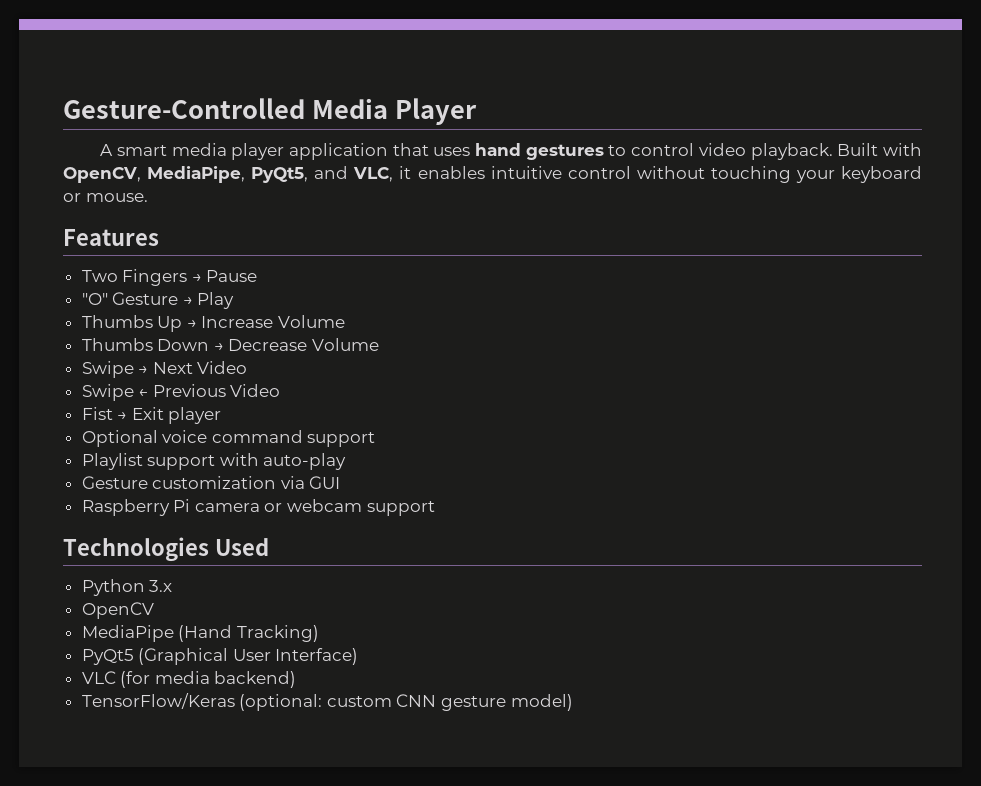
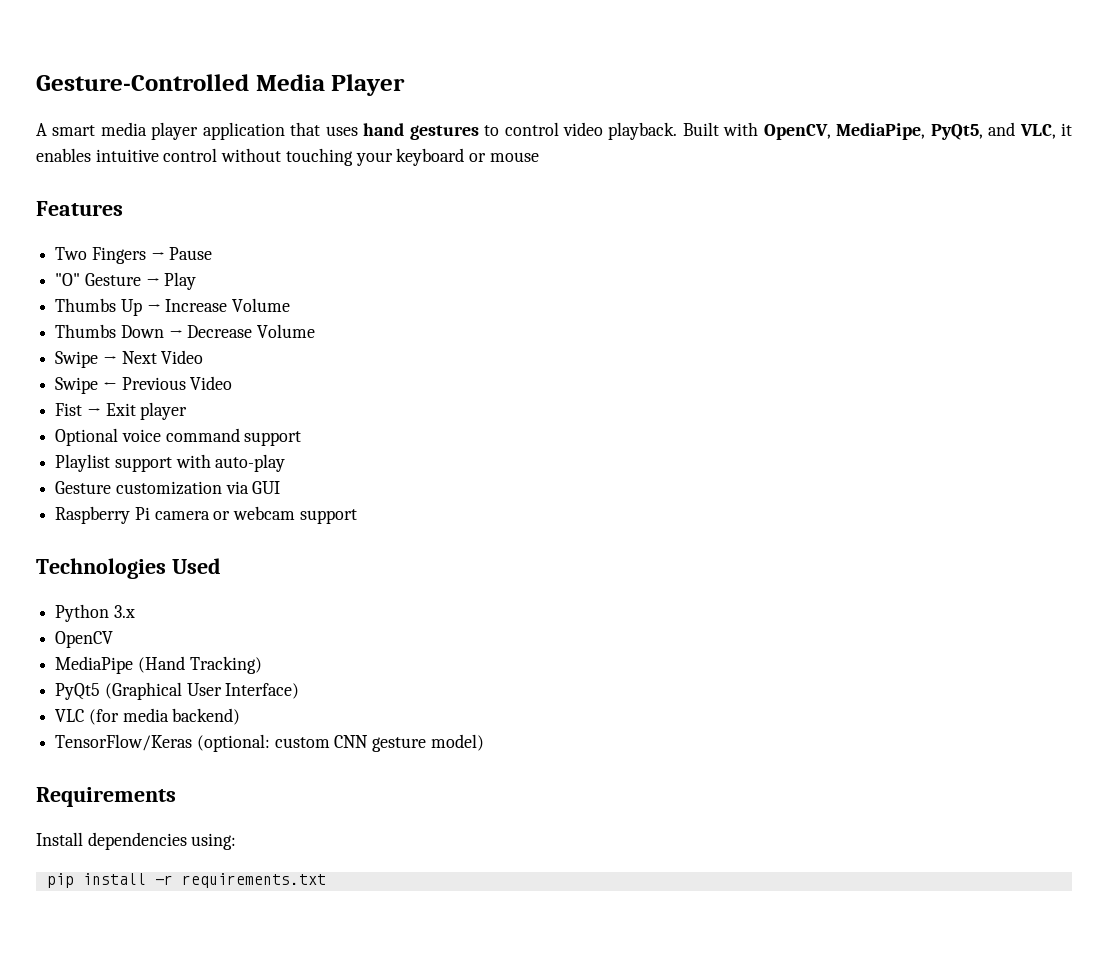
[85,193,148,202] mouse. -> [489,152,539,162] mouse
(573, 702) none -> [36,787,176,807] [36,832,237,850] [46,873,326,888] // Requirements // Install dependencies using: // pip install -r requirements.txt

